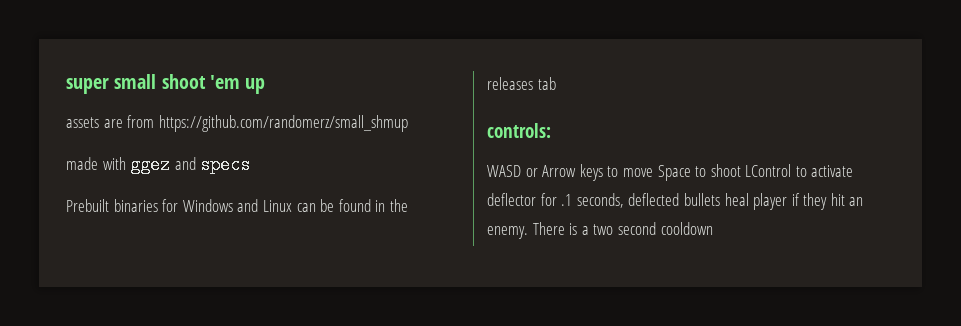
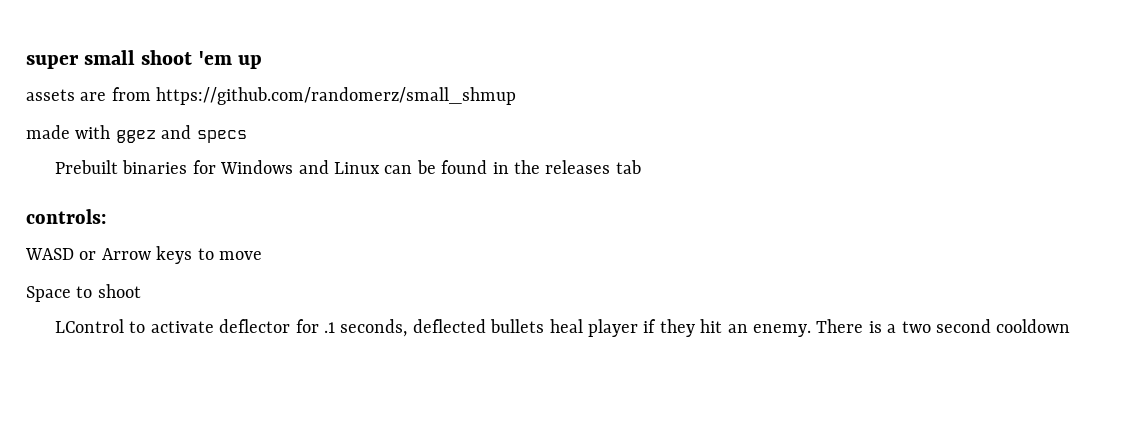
(653, 172) none -> (262, 255) //
(741, 170) none -> (141, 291) //

